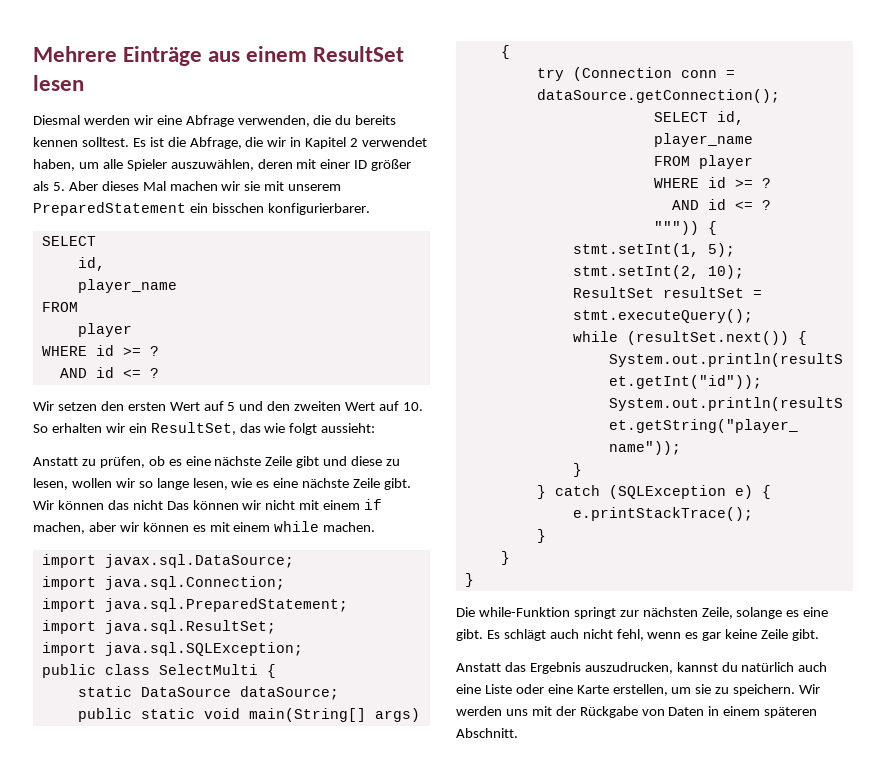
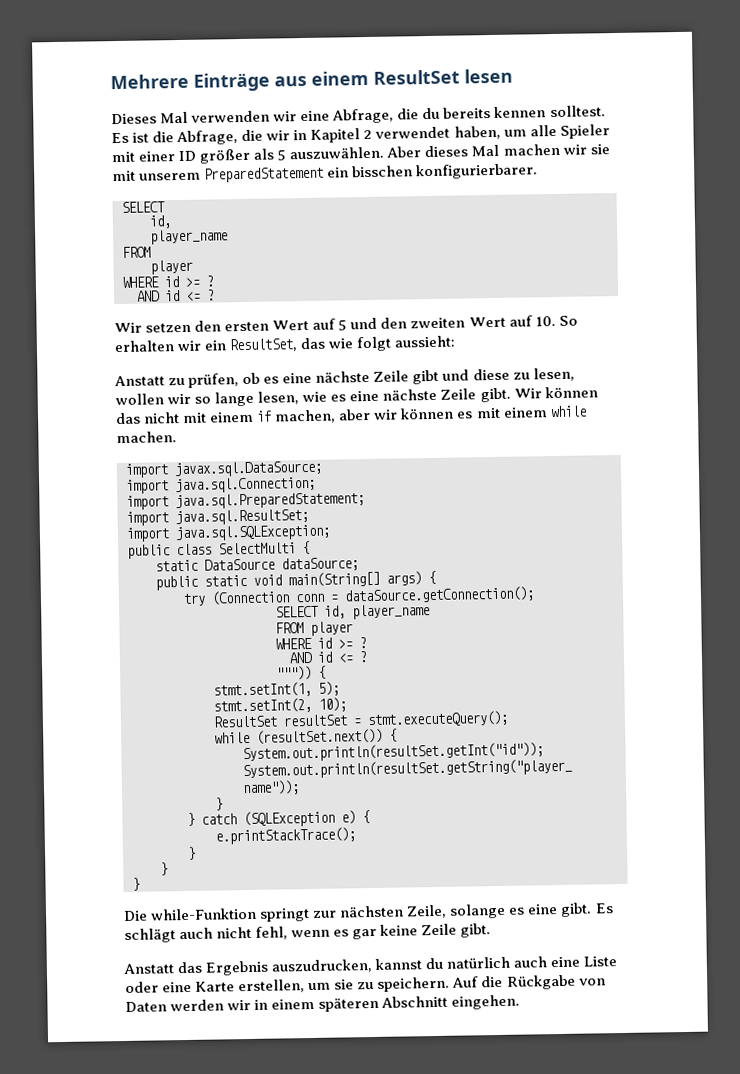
[33,115,310,127] Diesmal werden wir eine Abfrage verwenden, -> [111,108,395,125] Dieses Mal verwenden wir eine Abfrage,
[170,159,293,171] auszuwählen, deren -> (610, 131) none
[52,182,65,191] 5. -> [277,146,385,161] 5 auszuwählen.
[166,500,296,510] Das können wir nicht -> (181, 418) none
[799,684,821,694] [456,706,576,716] Wir werden uns mit der -> [452,975,504,988] Auf die
(705, 711) none -> [170,999,252,1012] werden wir
[456,728,518,738] Abschnitt. -> [381,994,521,1010] Abschnitt eingehen.

